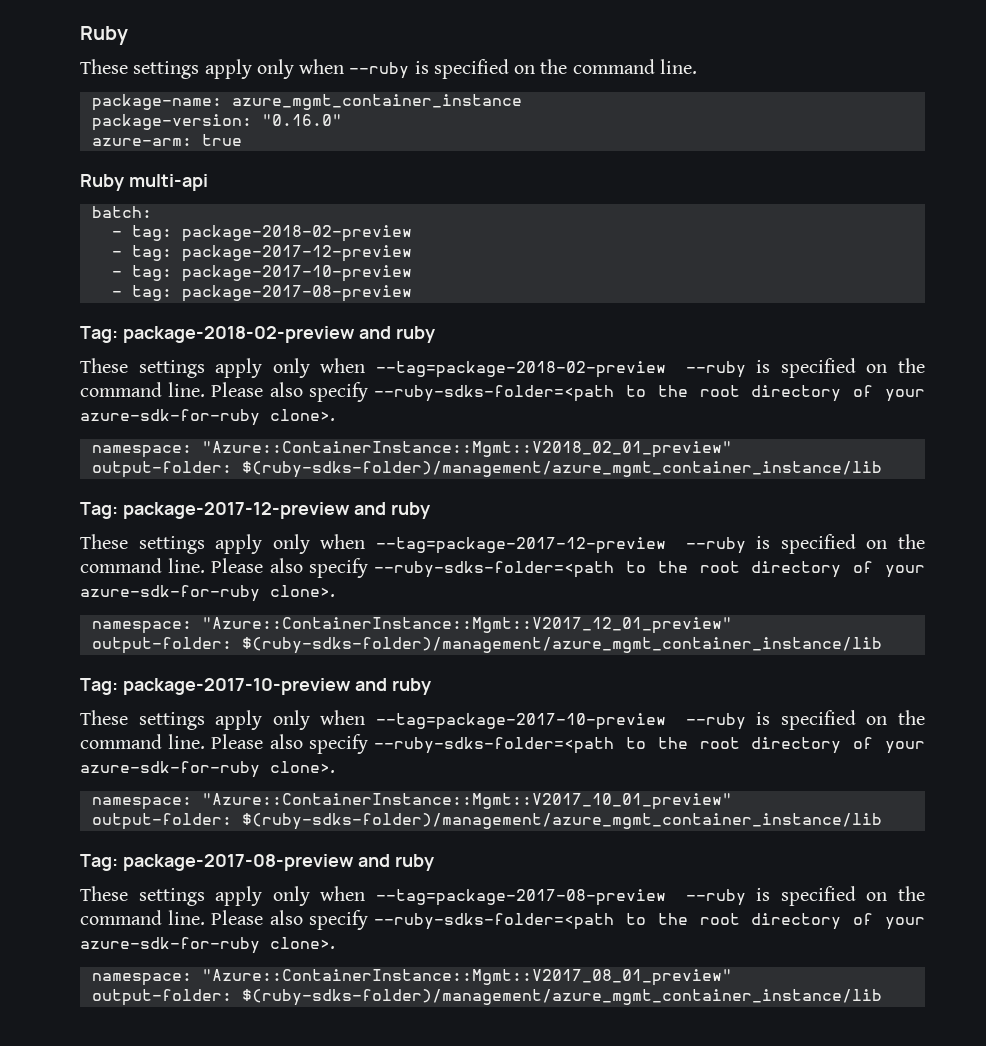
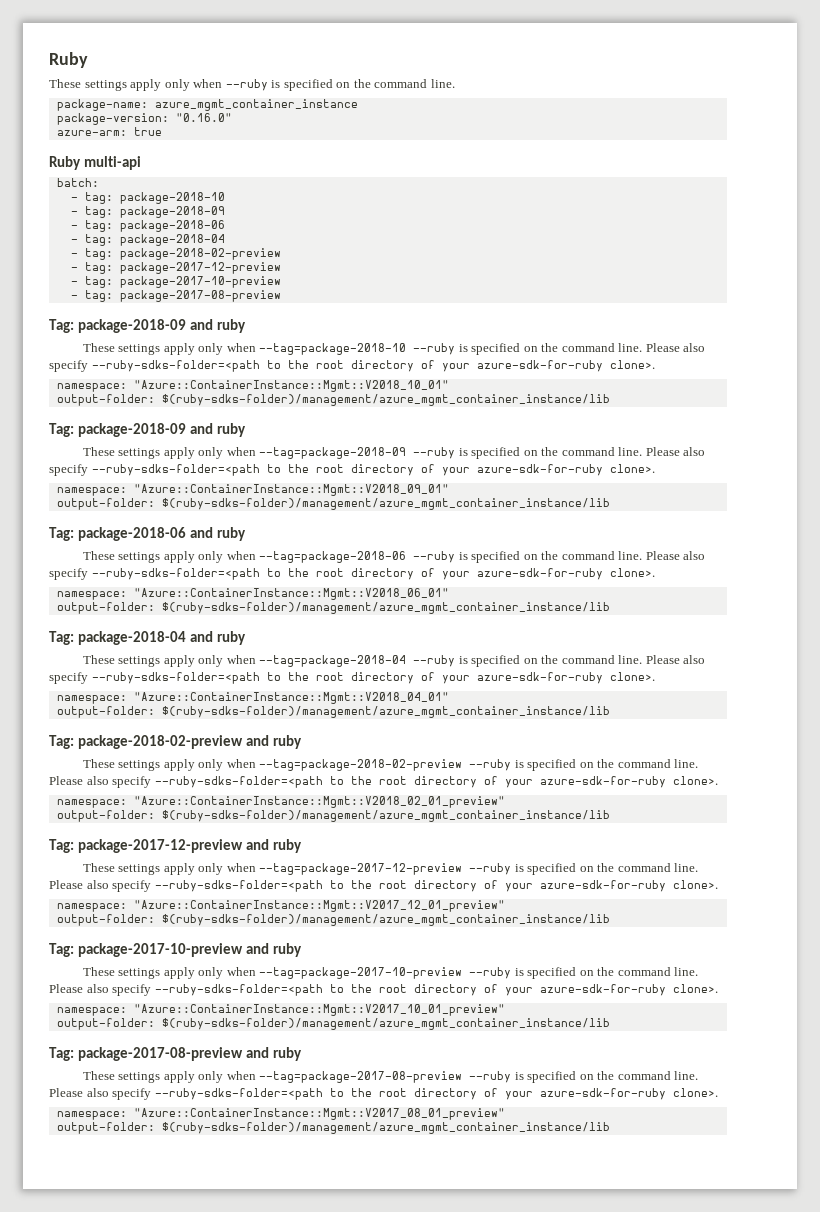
(152, 212) none -> [70,192,225,204] [70,206,225,218] [70,220,225,232] [70,234,225,246] // - tag: package-2018-10 // - tag: package-2018-09 // - tag: package-2018-06 // - tag: package-2018-04
(412, 293) none -> [49,319,247,333] [82,343,706,355] [49,360,655,372] [56,380,449,392] [56,394,610,406] [49,423,247,437] [82,447,706,459] [49,464,655,476] [56,484,449,496] [56,498,610,510] [49,527,247,541] [82,551,706,563] [49,568,655,580] [56,588,449,600] [56,602,610,614] [49,631,247,645] [82,655,706,667] [49,672,655,684] [56,692,449,704] [56,706,610,718] // Tag: package-2018-09 and ruby // These settings apply only when --tag=package-2018-10 --ruby is specified on the command line. Please also specify --ruby-sdks-folder=<path to the root directory of your azure-sdk-for-ruby clone>. // namespace: "Azure::ContainerInstance::Mgmt::V2018_10_01" // output-folder: $(ruby-sdks-folder)/management/azure_mgmt_container_instance/lib // Tag: package-2018-09 and ruby // These settings apply only when --tag=package-2018-09 --ruby is specified on the command line. Please also specify --ruby-sdks-folder=<path to the root directory of your azure-sdk-for-ruby clone>. // namespace: "Azure::ContainerInstance::Mgmt::V2018_09_01" // output-folder: $(ruby-sdks-folder)/management/azure_mgmt_container_instance/lib // Tag: package-2018-06 and ruby // These settings apply only when --tag=package-2018-06 --ruby is specified on the command line. Please also specify --ruby-sdks-folder=<path to the root directory of your azure-sdk-for-ruby clone>. // namespace: "Azure::ContainerInstance::Mgmt::V2018_06_01" // output-folder: $(ruby-sdks-folder)/management/azure_mgmt_container_instance/lib // Tag: package-2018-04 and ruby // These settings apply only when --tag=package-2018-04 --ruby is specified on the command line. Please also specify --ruby-sdks-folder=<path to the root directory of your azure-sdk-for-ruby clone>. // namespace: "Azure::ContainerInstance::Mgmt::V2018_04_01" // output-folder: $(ruby-sdks-folder)/management/azure_mgmt_container_instance/lib

